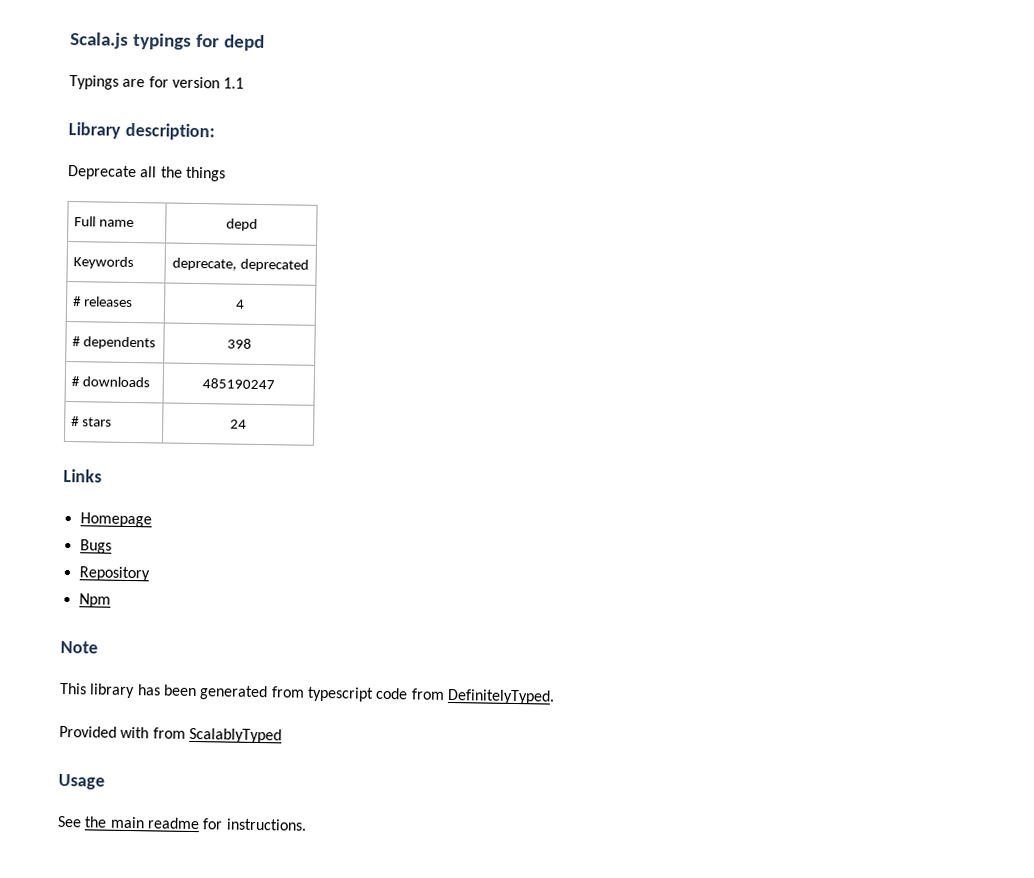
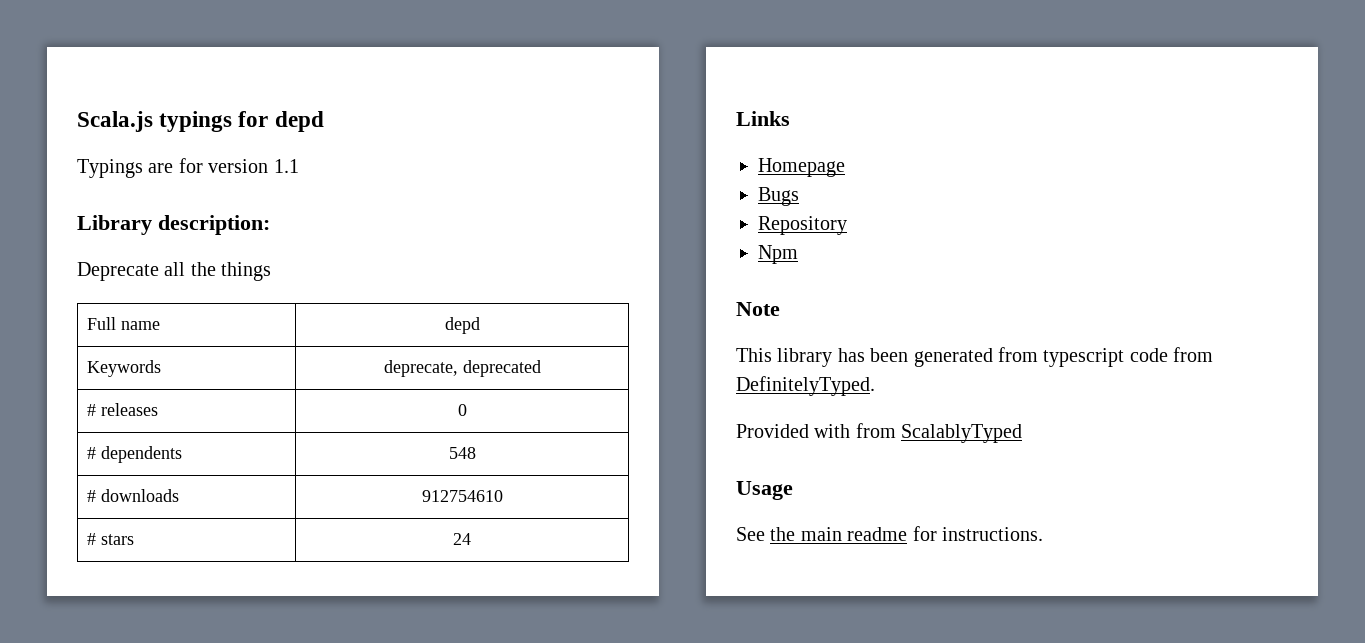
[235,299,245,309] 4 -> [457,404,467,416] 0
[227,338,252,349] 398 -> [448,447,476,459] 548
[202,378,275,390] 485190247 -> [421,490,503,502] 912754610

